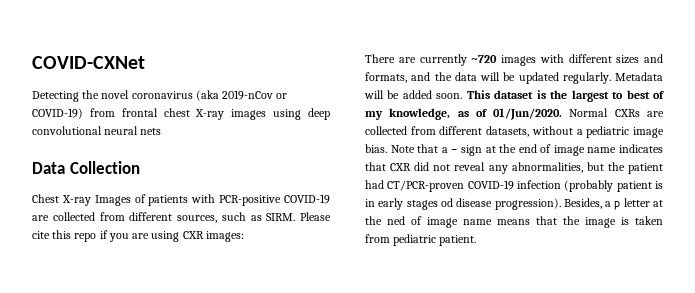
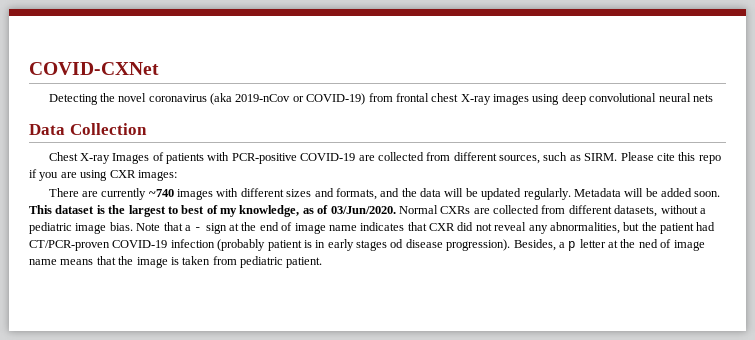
[471,55,498,63] ~720 -> [148,189,174,197] ~740
[493,108,563,120] 01/Jun/2020. -> [330,206,396,214] 03/Jun/2020.

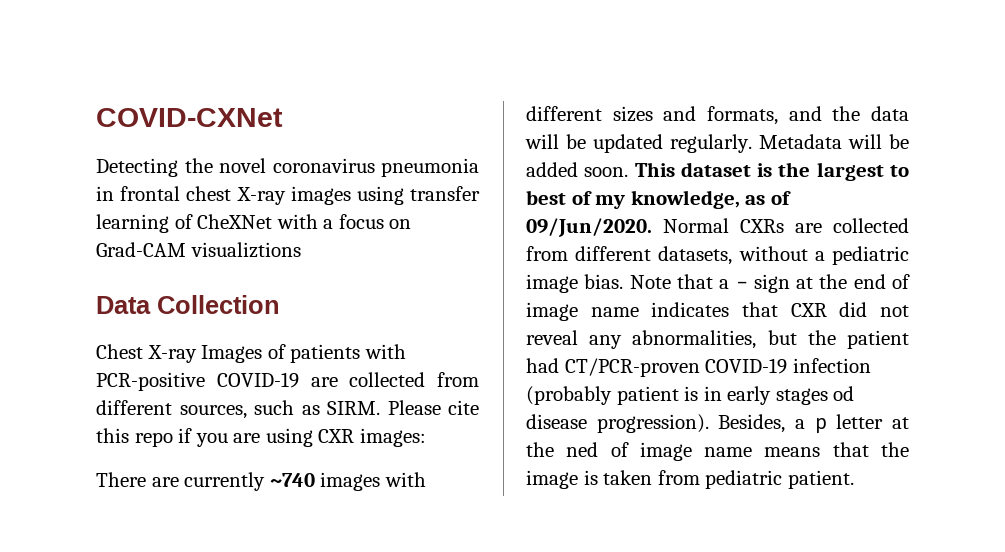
[210,93,393,105] (aka 2019-nCov or COVID-19) from -> [381,158,479,177] [96,186,114,201] pneumonia in
[561,93,713,105] deep convolutional neural nets -> [410,186,480,201] [96,214,412,233] [96,242,301,258] transfer learning of CheXNet with a focus on Grad-CAM visualiztions
[330,206,396,214] 03/Jun/2020. -> [526,218,652,237] 09/Jun/2020.

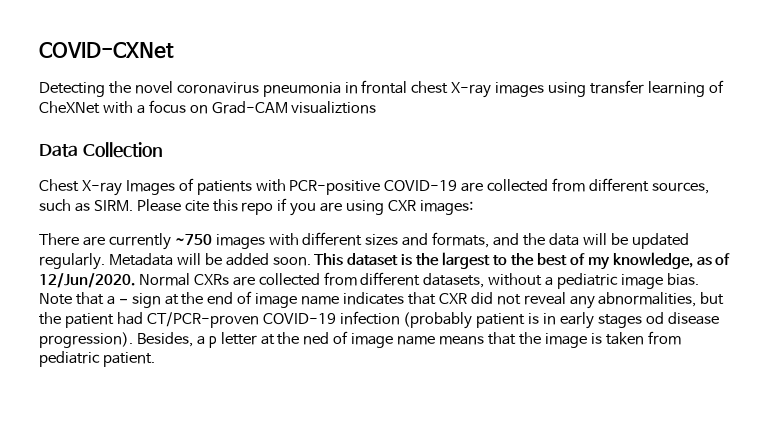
[269,473,315,487] ~740 -> [174,234,212,245] ~750
(909, 171) none -> [510,253,534,266] the
[526,218,652,237] 09/Jun/2020. -> [39,273,135,288] 12/Jun/2020.

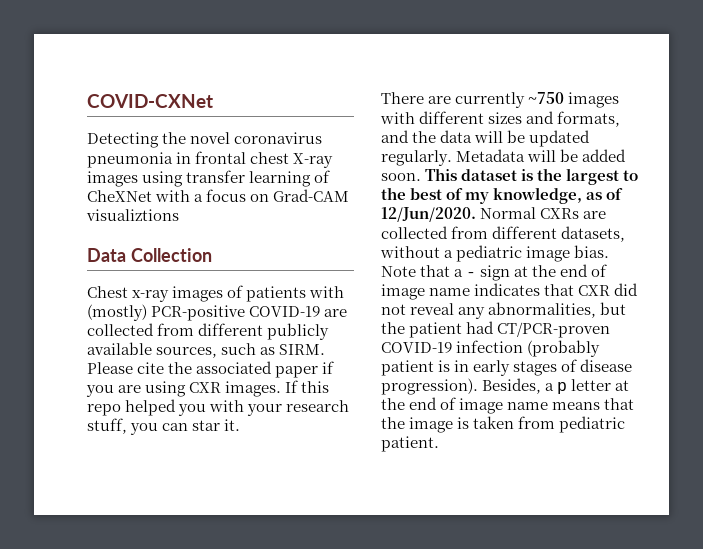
[81,180,175,196] X-ray Images -> [132,286,224,302] x-ray images
(286, 185) none -> [87,304,147,321] (mostly)
(650, 185) none -> [267,323,330,340] [87,342,152,355] publicly available
[212,199,274,215] this repo -> [168,361,319,378] the associated paper
[419,200,473,215] images: -> [225,380,330,397] [87,399,350,416] [87,418,241,435] images. If this repo helped you with your research stuff, you can star it.
[645,312,664,324] od -> [561,359,578,372] of
[303,332,330,345] ned -> [409,397,438,410] end

